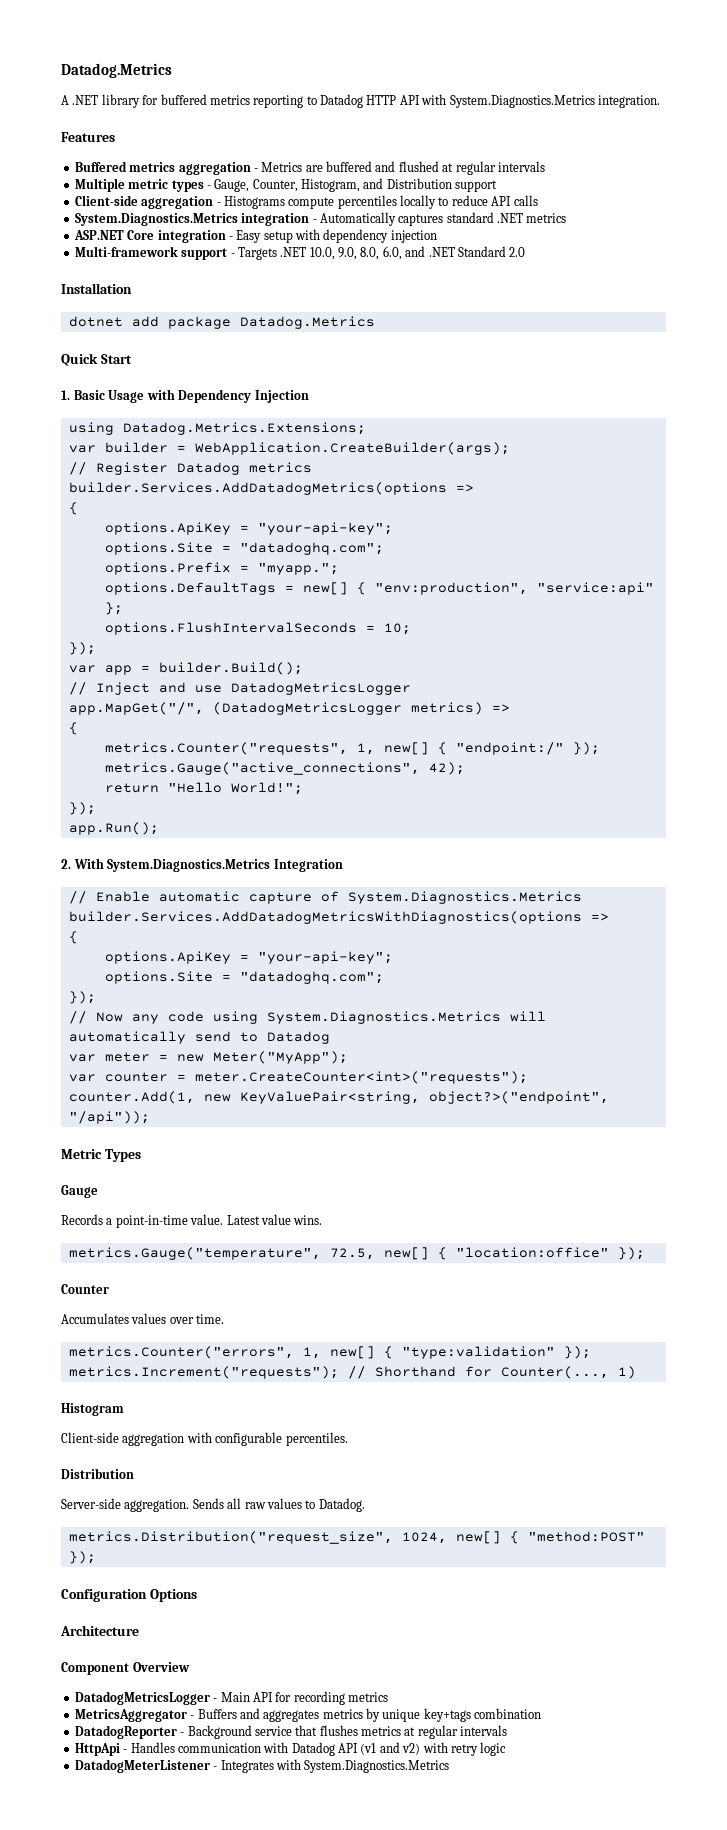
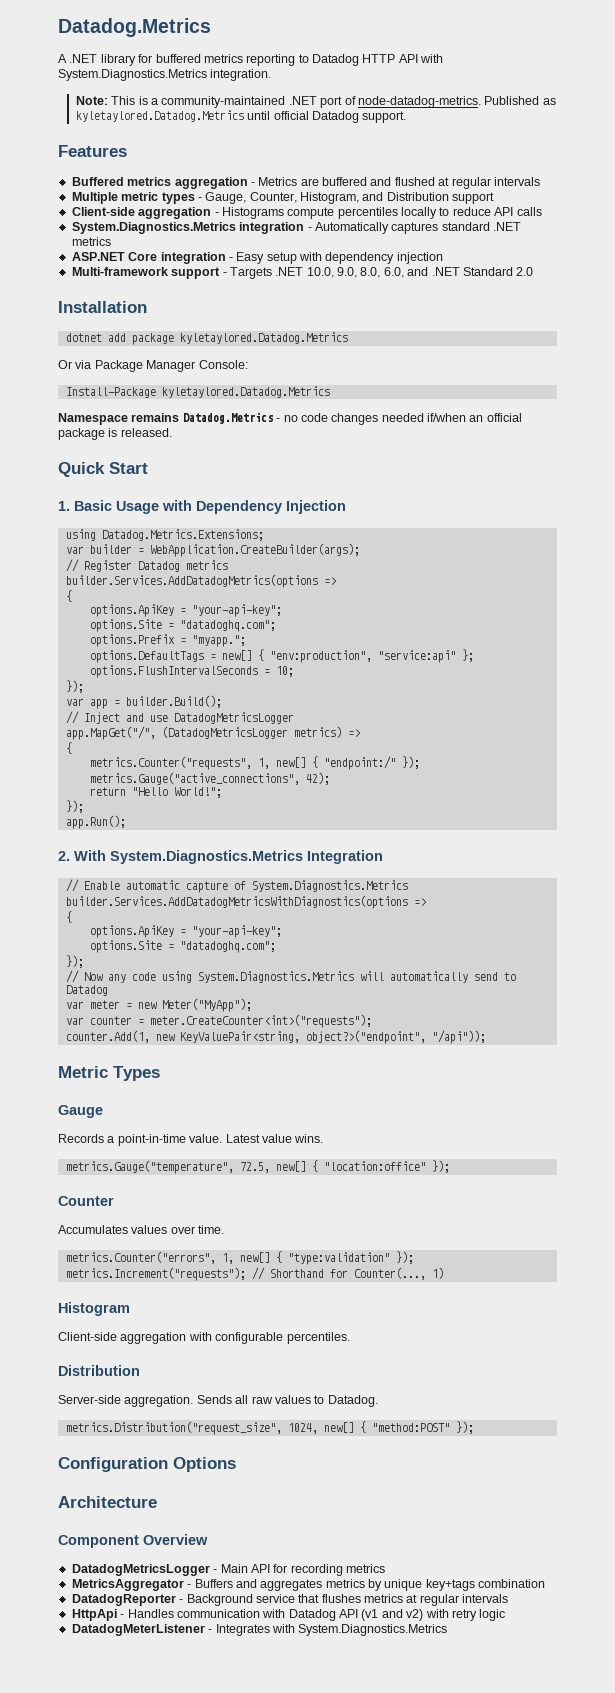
(660, 101) none -> [75,96,556,108] [75,110,407,123] // Note: This is a community-maintained .NET port of node-datadog-metrics. Published as kyletaylored.Datadog.Metrics until official Datadog support.
[239,316,375,329] Datadog.Metrics -> [179,332,348,344] [58,360,248,372] [65,386,330,398] [58,412,522,425] [58,428,172,440] kyletaylored.Datadog.Metrics // Or via Package Manager Console: // Install-Package kyletaylored.Datadog.Metrics // Namespace remains Datadog.Metrics - no code changes needed if/when an official package is released.

